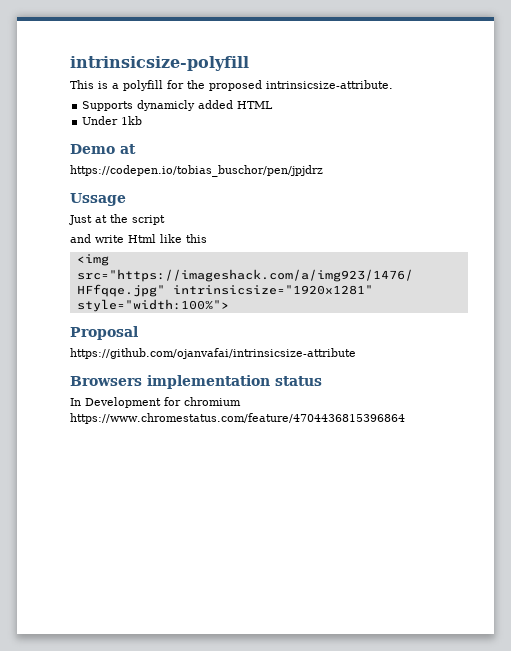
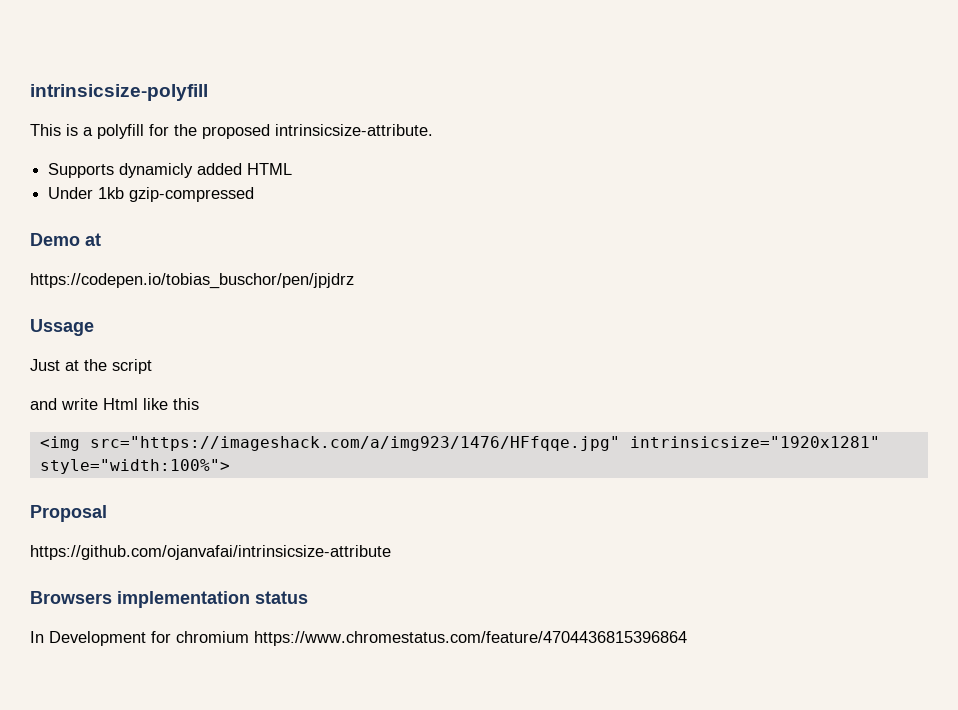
(143, 120) none -> [129,187,255,202] gzip-compressed

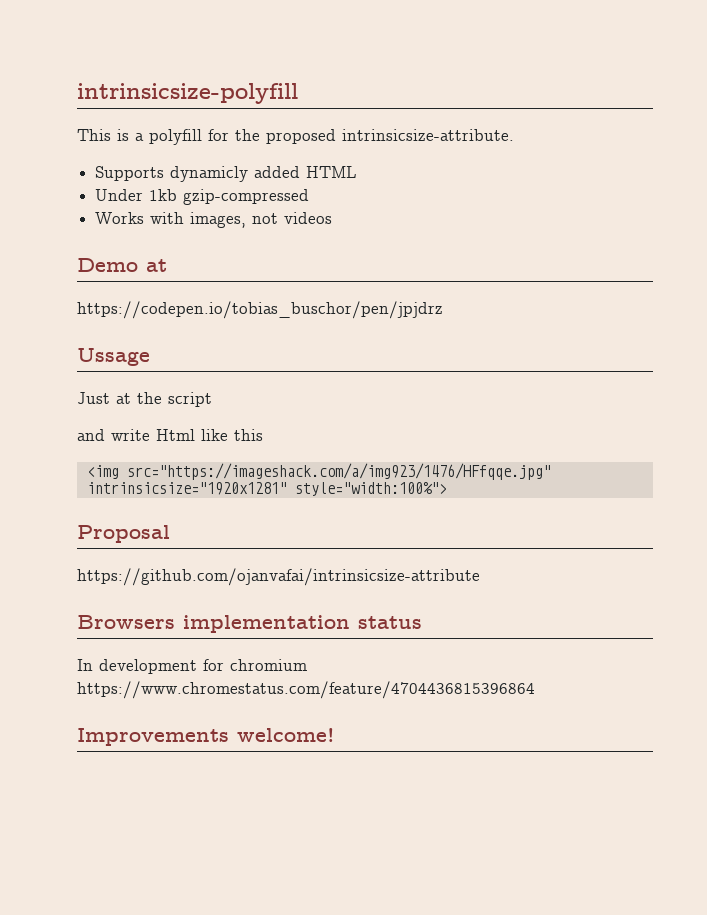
(255, 194) none -> [95,212,333,228] // Works with images, not videos
[49,631,146,646] Development -> [99,659,197,674] development
(687, 638) none -> [77,728,335,746] // Improvements welcome!

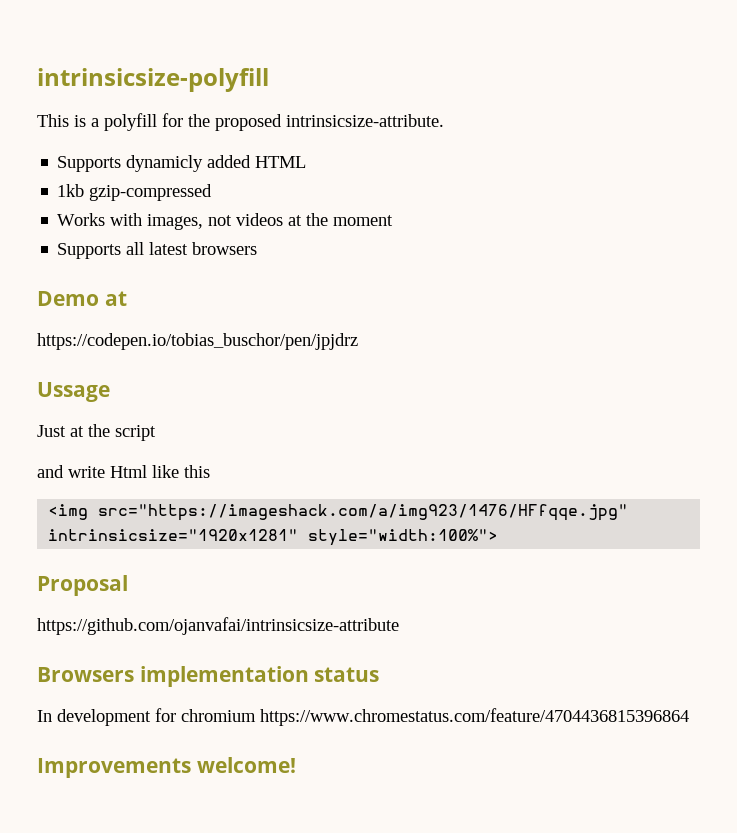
[95,189,144,201] Under -> (307, 162) none
(333, 218) none -> [288,213,394,226] [57,242,258,259] at the moment // Supports all latest browsers

